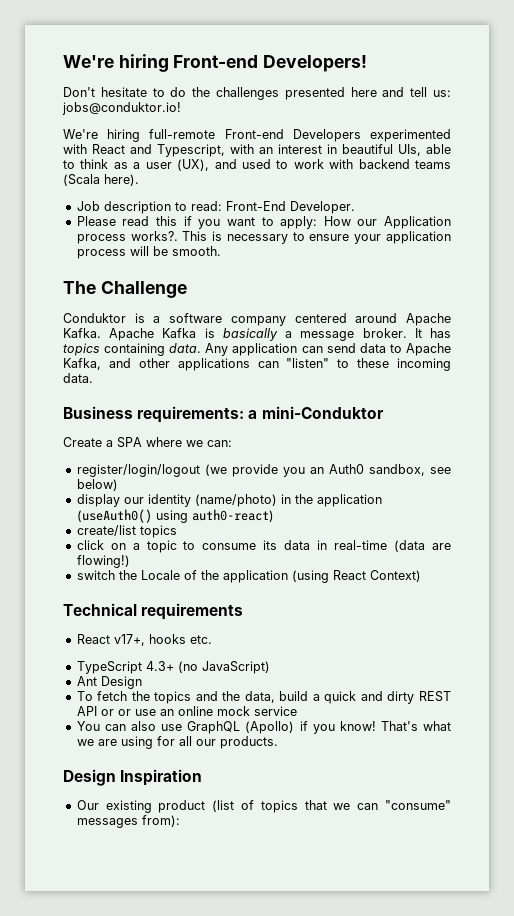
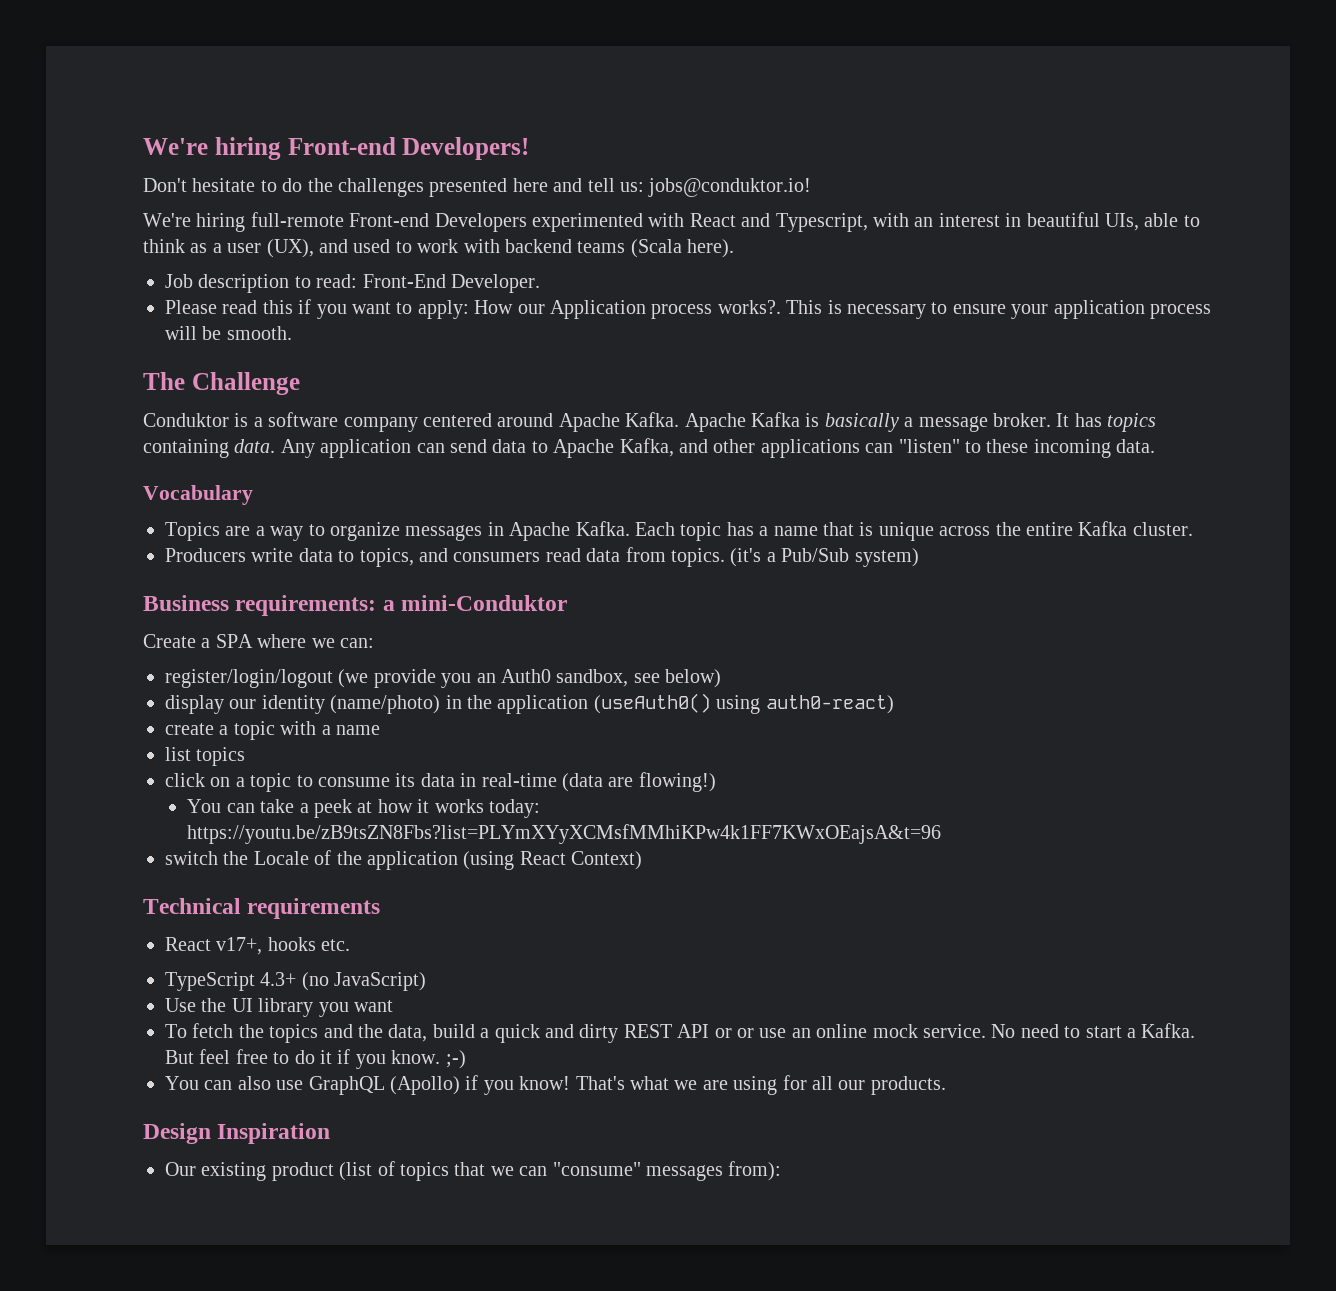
(93, 378) none -> [143,485,253,505] [165,521,1193,541] [165,547,919,567] // Vocabulary // Topics are a way to organize messages in Apache Kafka. Each topic has a name that is unique across the entire Kafka cluster. // Producers write data to topics, and consumers read data from topics. (it's a Pub/Sub system)
[76,525,136,536] create/list -> [165,721,380,740] [165,747,191,761] create a topic with a name // list
(130, 561) none -> [187,799,540,818] [187,824,942,844] // You can take a peek at how it works today: https://youtu.be/zB9tsZN8Fbs?list=PLYmXYyXCMsfMMhiKPw4k1FF7KWxOEajsA&t=96
[76,676,142,689] Ant Design -> [165,998,393,1017] Use the UI library you want
[253,706,297,716] service -> [922,1023,1196,1038] [165,1049,466,1069] service. No need to start a Kafka. But feel free to do it if you know. ;-)

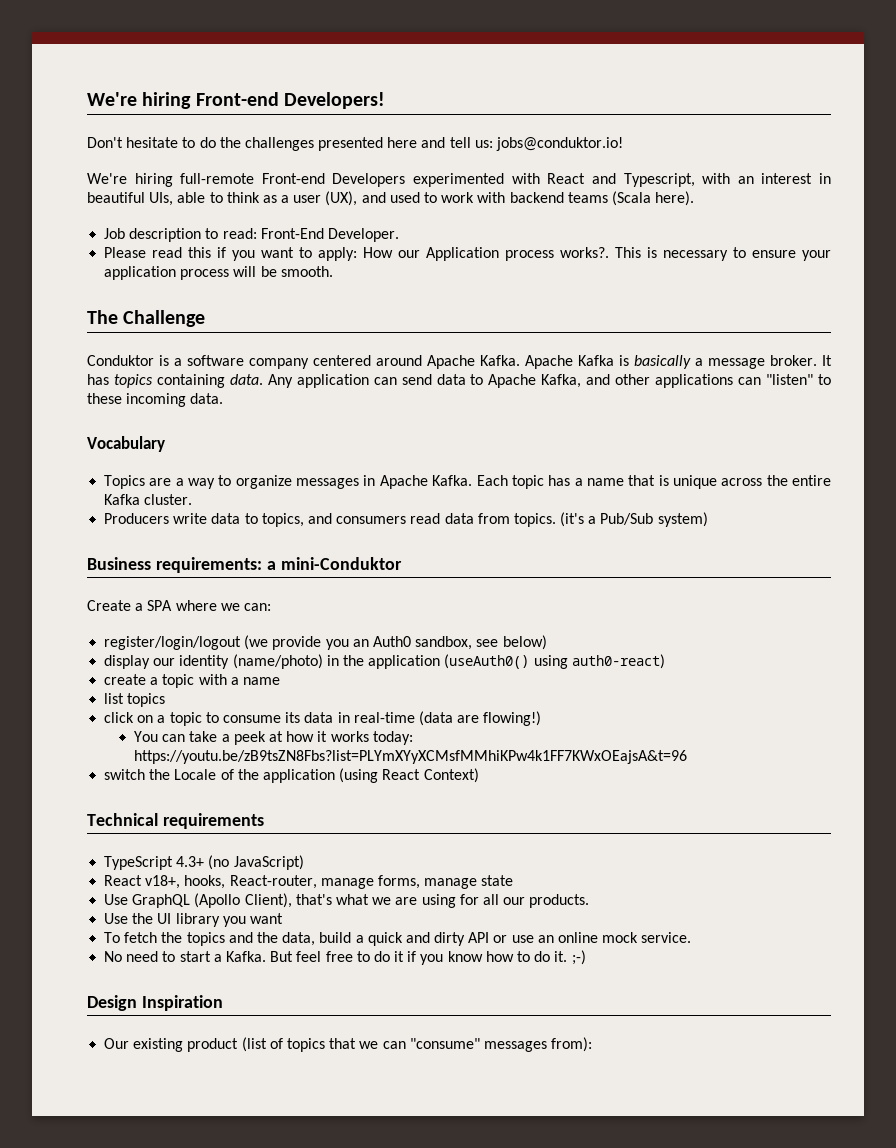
[165,937,351,955] // React v17+, hooks etc. -> (264, 821) none
(427, 981) none -> [104,875,514,889] [104,893,590,908] // React v18+, hooks, React-router, manage forms, manage state // Use GraphQL (Apollo Client), that's what we are using for all our products.
[623,1024,672,1038] REST -> (466, 939) none
[736,1028,754,1038] or -> (508, 939) none
(986, 1031) none -> (692, 937) //
[391,1050,466,1069] [165,1075,946,1095] know. ;-) // You can also use GraphQL (Apollo) if you know! That's what we are using for all our products. -> [447,950,586,965] know how to do it. ;-)

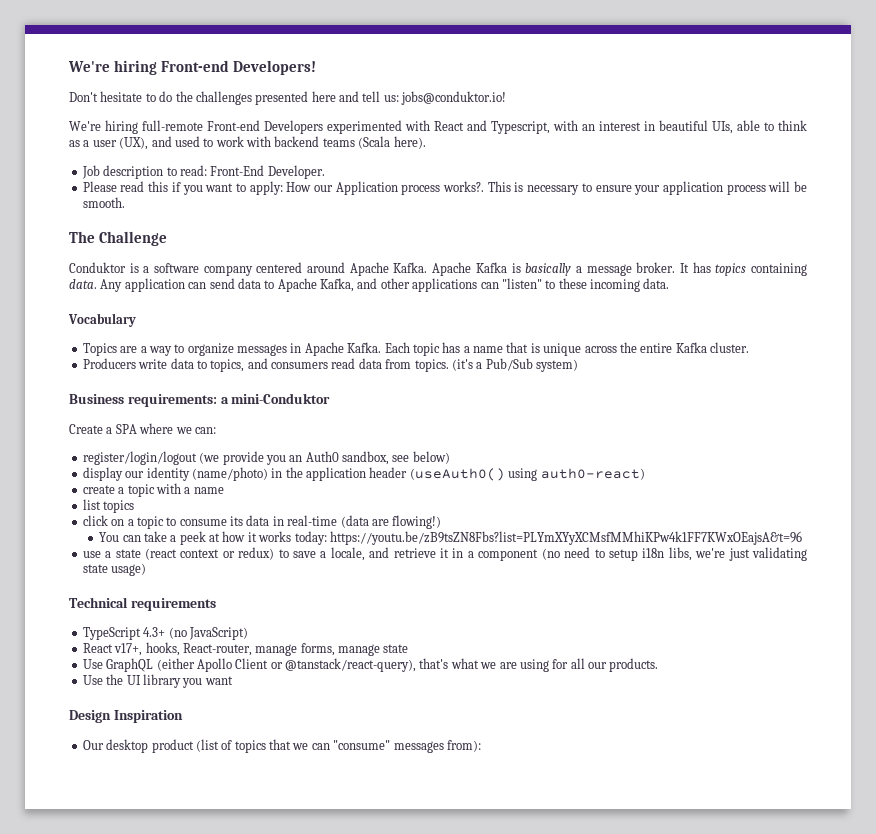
(441, 662) none -> [369,467,408,478] header
[104,768,479,783] switch the Locale of the application (using React Context) -> [82,547,807,561] [82,563,147,576] use a state (react context or redux) to save a locale, and retrieve it in a component (no need to setup i18n libs, we're just validating state usage)
[145,875,181,889] v18+, -> [114,643,143,656] v17+,
[194,893,292,908] (Apollo Client), -> [156,658,416,672] (either Apollo Client or @tanstack/react-query),
[104,932,692,946] [104,950,586,965] // To fetch the topics and the data, build a quick and dirty API or use an online mock service. // No need to start a Kafka. But feel free to do it if you know how to do it. ;-) -> (233, 680) none
[133,1038,184,1052] existing -> [106,739,149,753] desktop

